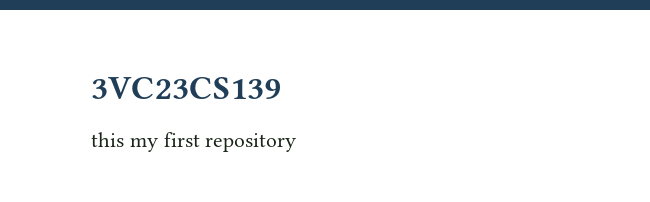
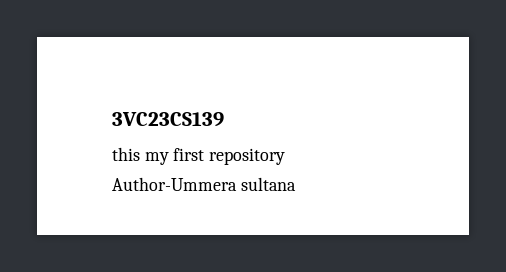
(297, 142) none -> [112,177,296,191] // Author-Ummera sultana

